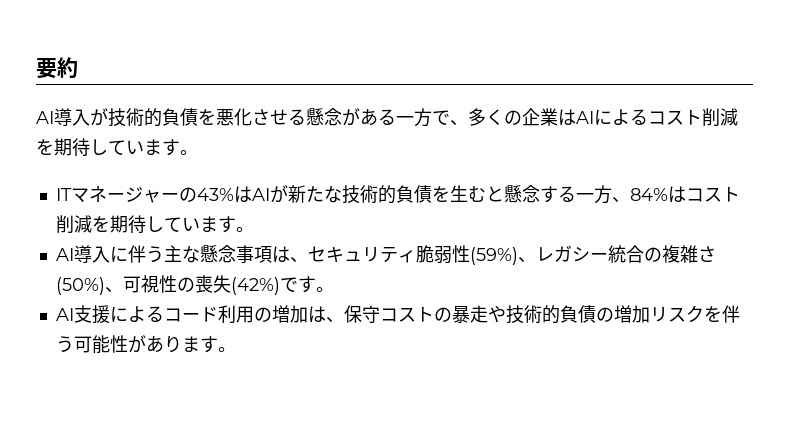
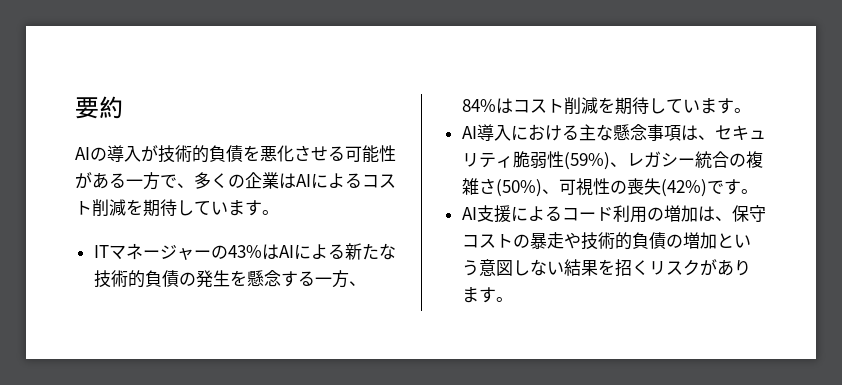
(54, 117) none -> [90,147,107,161] の
[306,108,342,126] 懸念 -> [345,145,396,163] 可能性
[269,185,288,203] が -> [293,244,345,260] による
[431,185,504,202] を生むと -> [178,270,247,288] の発生を
[127,245,164,263] 伴う -> [527,124,579,141] おける
[649,305,740,323] [55,335,128,354] リスクを伴う可能性 -> [716,233,751,248] [461,259,700,276] という意図しない結果を招くリスク

